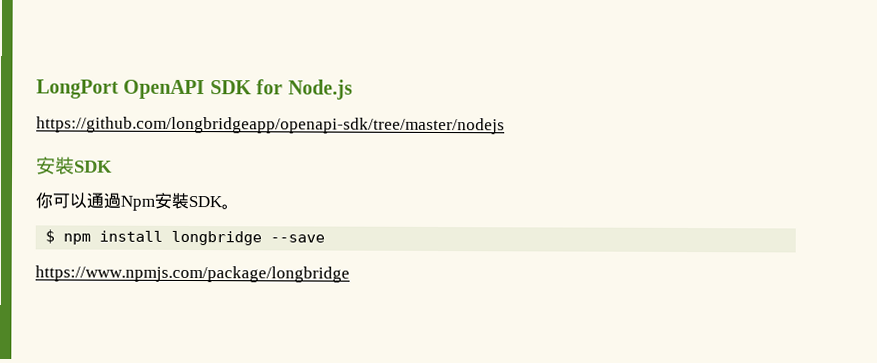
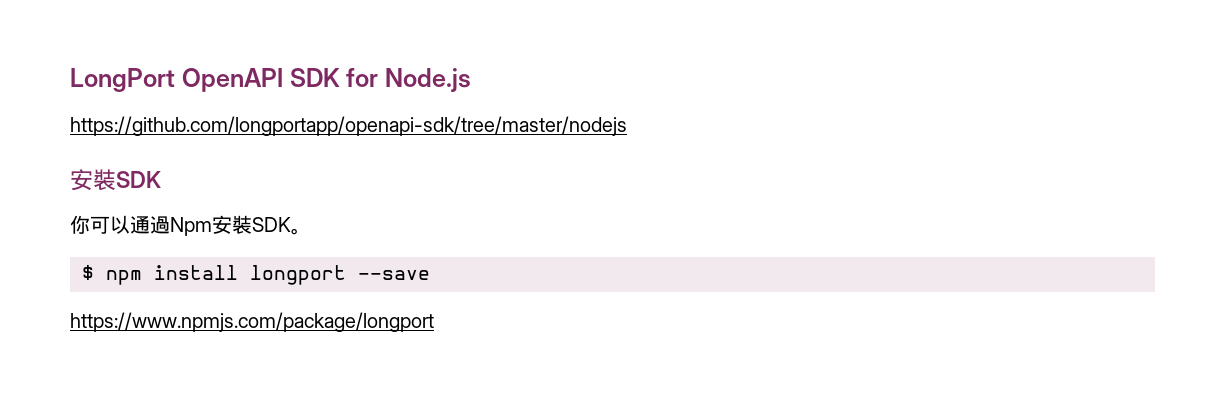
[36,116,505,135] https://github.com/longbridgeapp/openapi-sdk/tree/master/nodejs -> [70,116,627,136] https://github.com/longportapp/openapi-sdk/tree/master/nodejs
[171,230,263,246] longbridge -> [250,265,346,285] longport
[35,265,350,283] https://www.npmjs.com/package/longbridge -> [70,312,434,332] https://www.npmjs.com/package/longport

